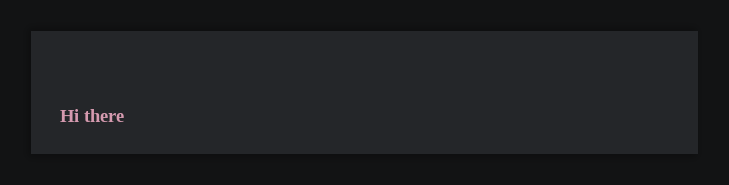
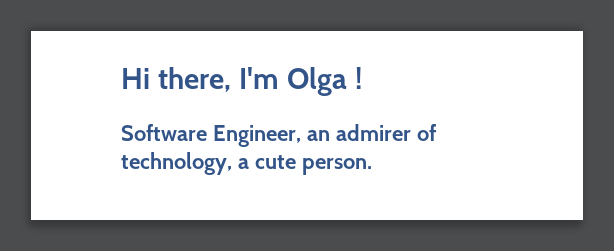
[84,109,124,122] there -> [157,67,362,96] [121,124,437,147] [121,152,372,175] there, I'm Olga ! // Software Engineer, an admirer of technology, a cute person.

